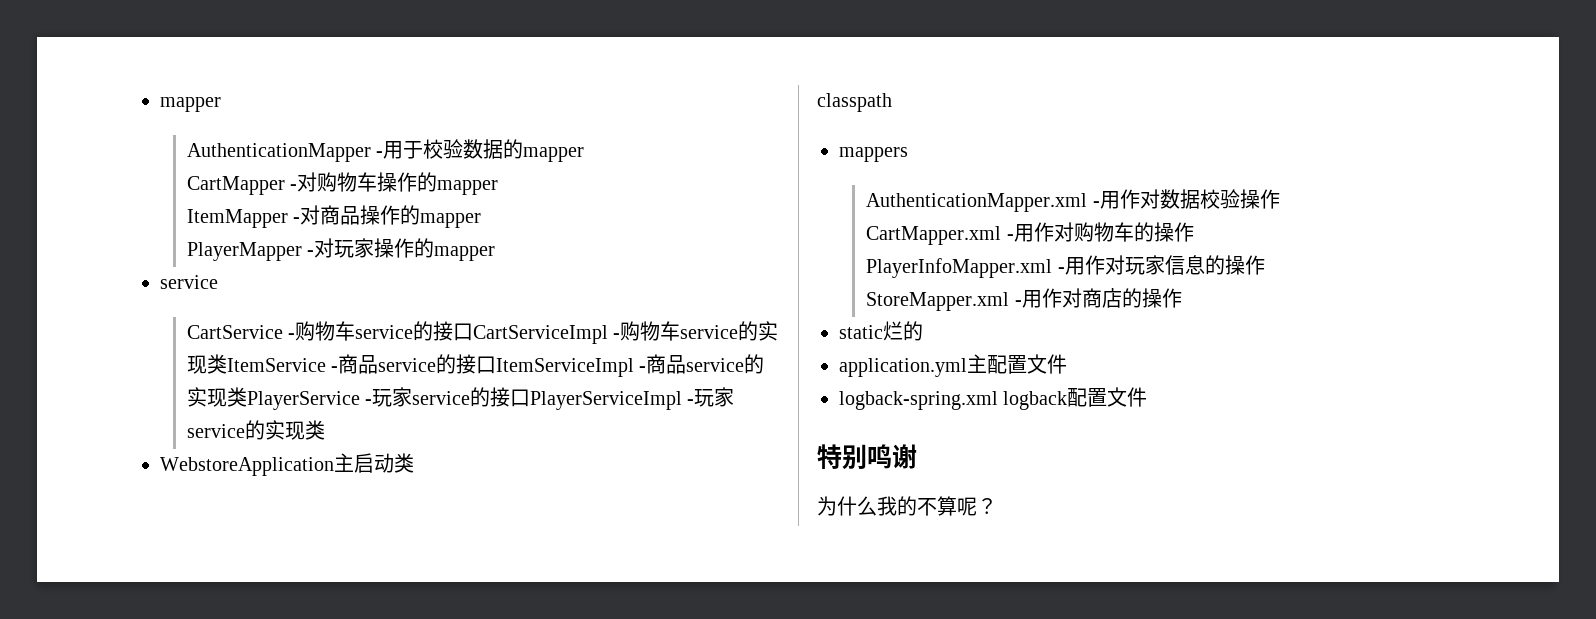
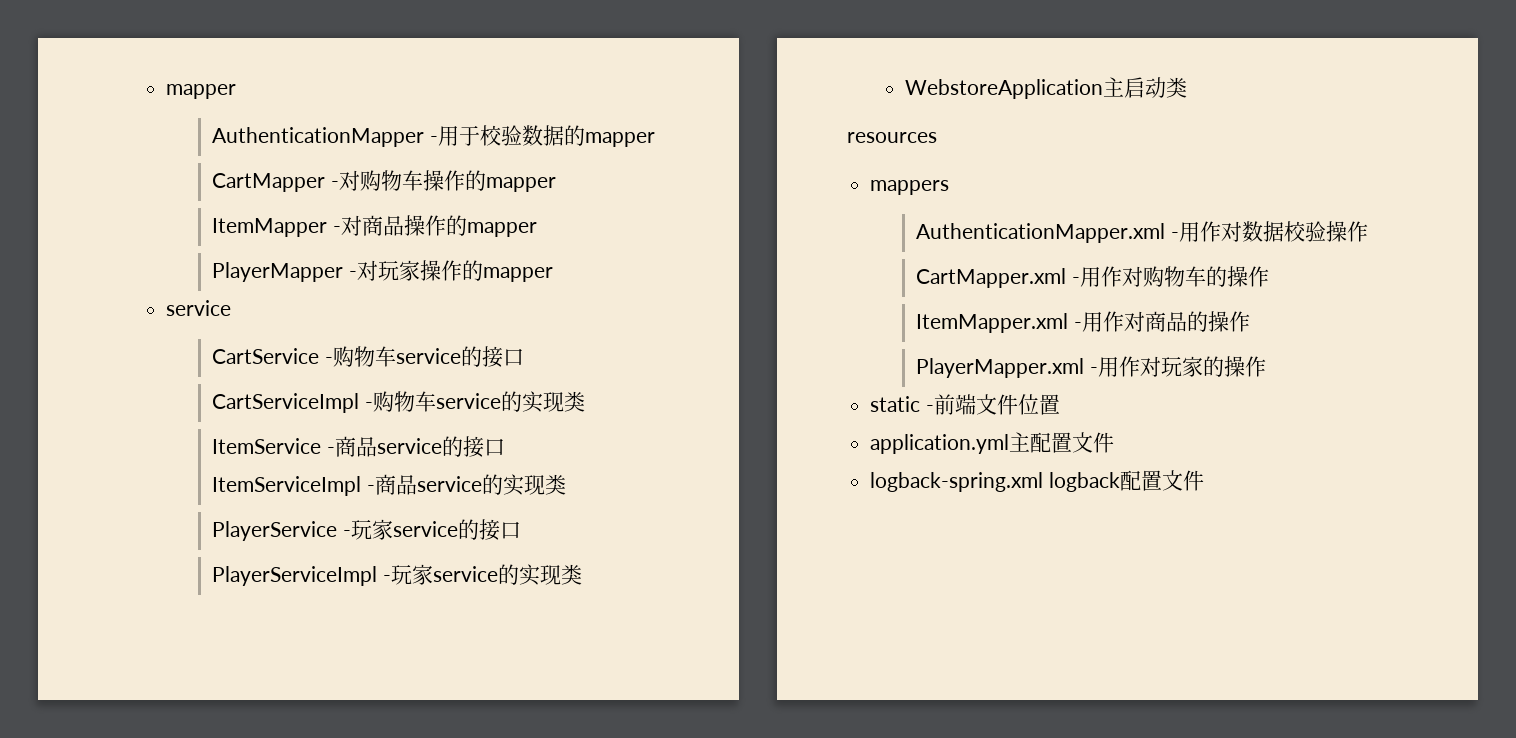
(474, 332) none -> (524, 357) //
(227, 364) none -> (585, 401) //
(497, 365) none -> (505, 447) //
(247, 397) none -> (566, 484) //
(531, 398) none -> (521, 530) //
[817,93,892,112] classpath -> [847,132,937,143] resources
[866,255,1265,278] [866,288,1122,311] PlayerInfoMapper.xml -用作对玩家信息的操作 // StoreMapper.xml -用作对商店 -> [916,311,1251,333] [916,356,1204,378] ItemMapper.xml -用作对商品的操作 // PlayerMapper.xml -用作对玩家
[883,321,923,341] 烂的 -> [925,394,1060,415] -前端文件位置
[817,444,917,470] [817,496,997,516] // 特别鸣谢 // 为什么我的不算呢？ -> (1204, 480) none

